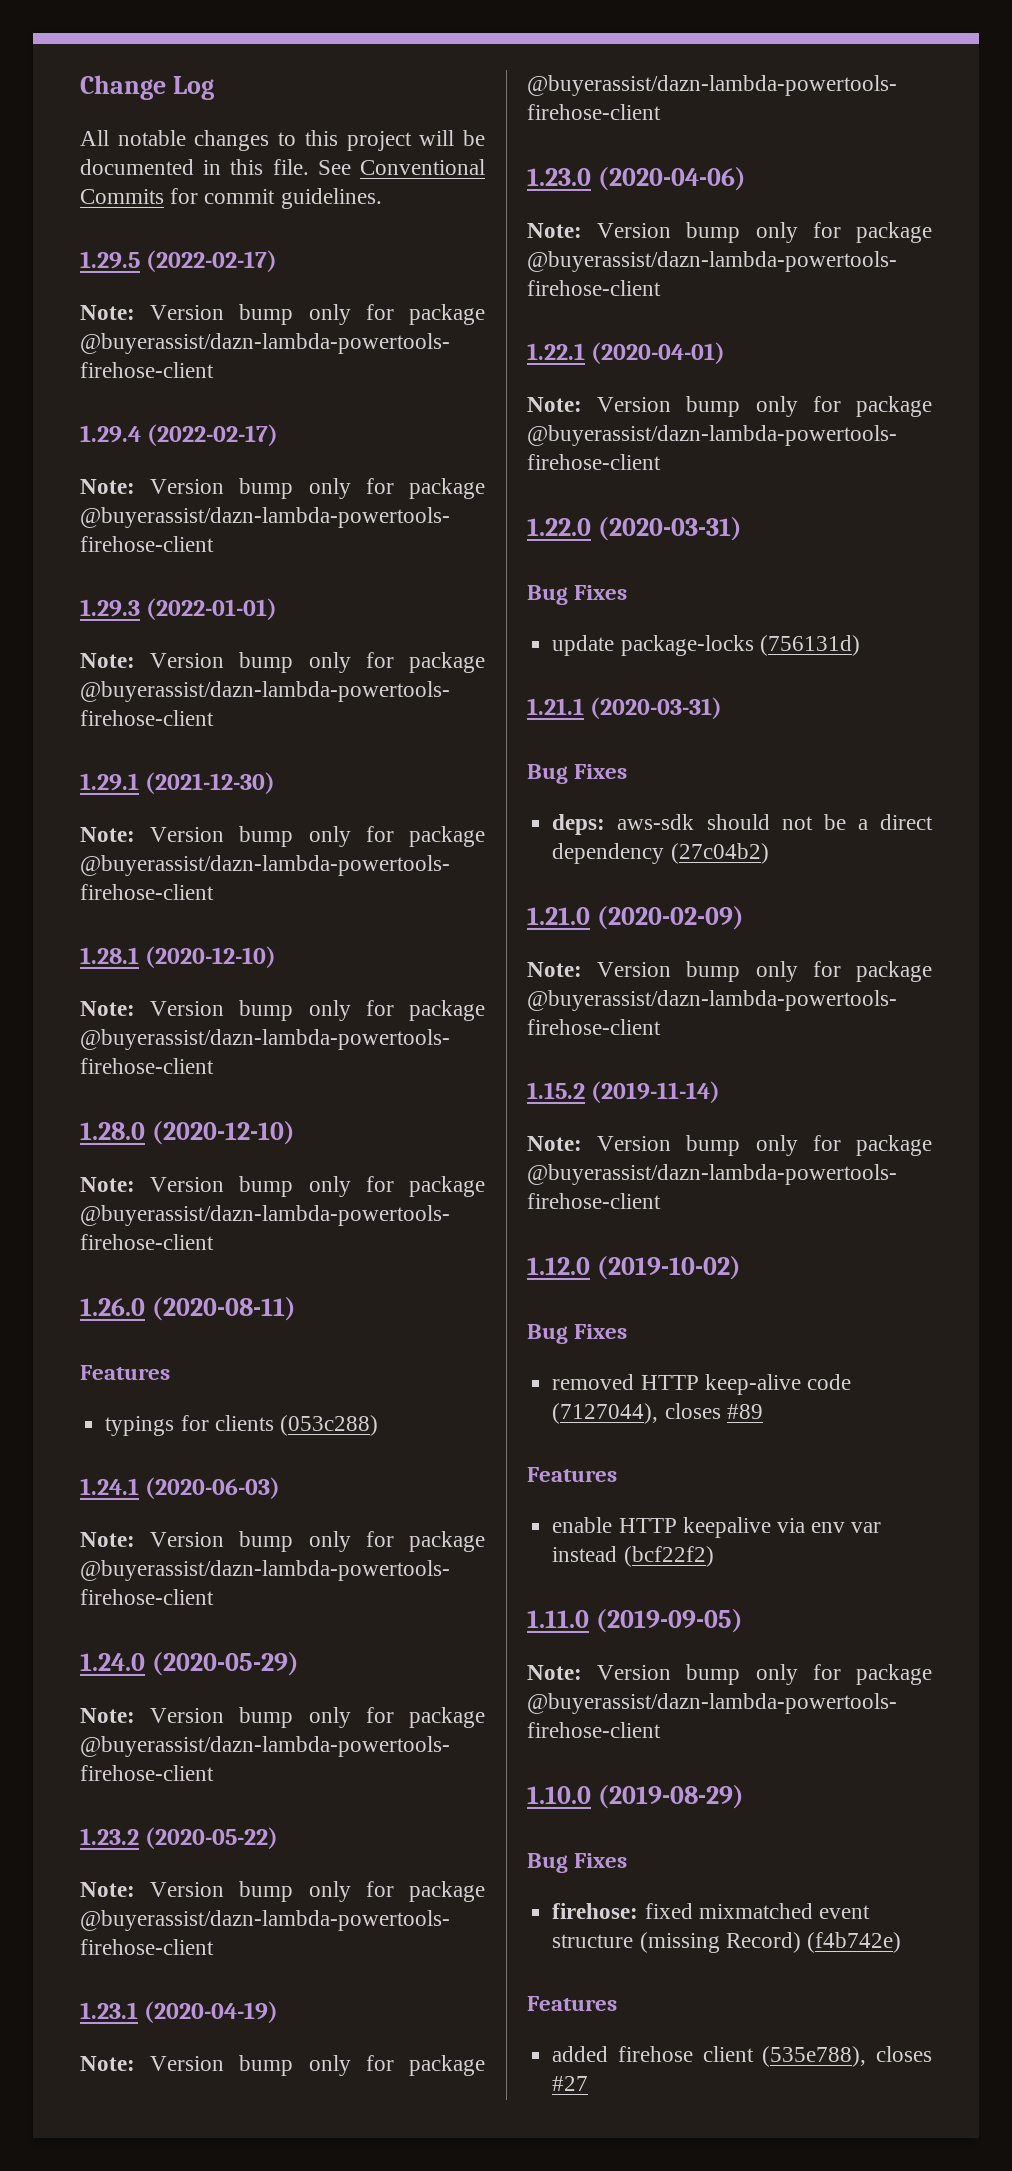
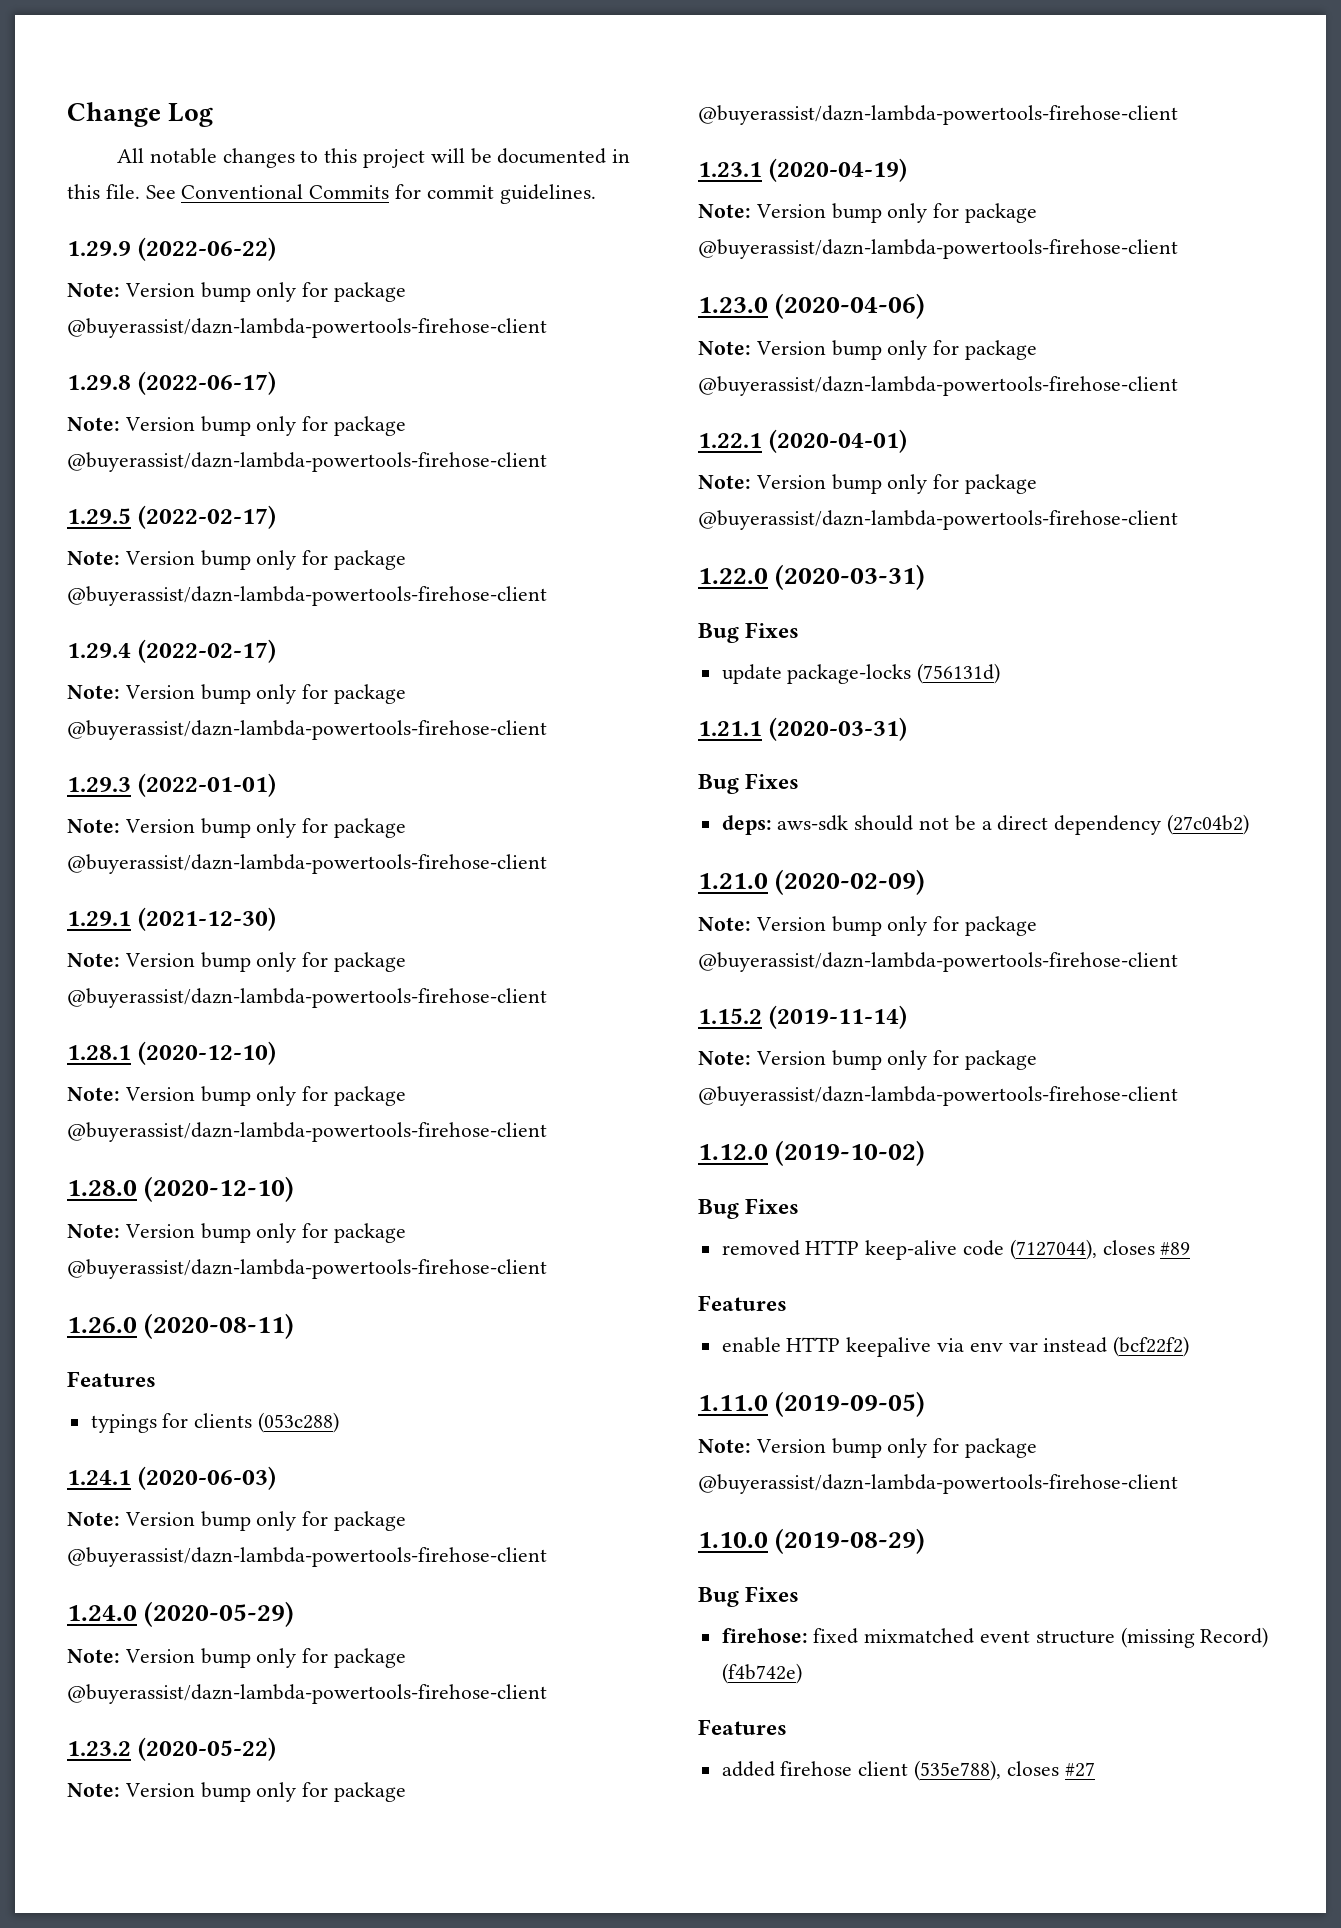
(382, 198) none -> [67,237,276,261] [67,282,407,302] [67,318,547,338] [67,371,276,395] [67,416,407,436] [67,452,547,472] // 1.29.9 (2022-06-22) // Note: Version bump only for package @buyerassist/dazn-lambda-powertools-firehose-client // 1.29.8 (2022-06-17) // Note: Version bump only for package @buyerassist/dazn-lambda-powertools-firehose-client

